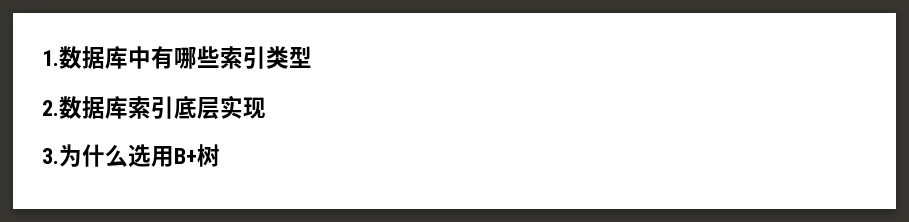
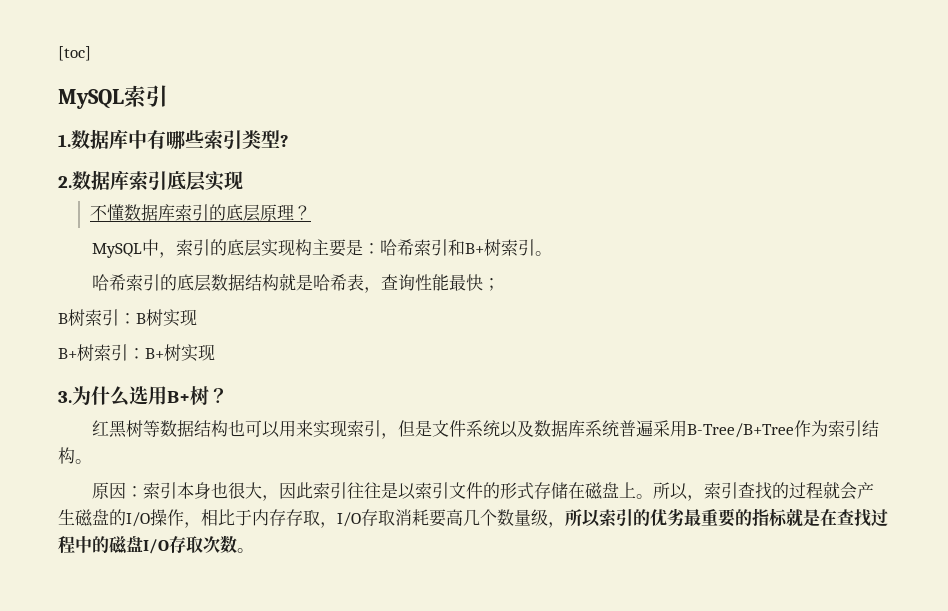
(42, 58) none -> [58,46,91,61] [58,85,168,109] [toc] // MySQL索引 //
(312, 57) none -> [280,135,289,147] ?
(266, 108) none -> [89,204,311,222] [91,239,552,258] [91,273,500,293] [58,309,197,327] [58,344,215,362] // 不懂数据库索引的底层原理？ // MySQL中，索引的底层实现构主要是：哈希索引和B+树索引。 // 哈希索引的底层数据结构就是哈希表，查询性能最快； // B树索引：B树实现 // B+树索引：B+树实现
(220, 155) none -> [209,388,228,403] [91,420,879,439] [58,447,92,464] [91,481,874,501] [58,508,888,528] [58,535,254,554] ？ // 红黑树等数据结构也可以用来实现索引，但是文件系统以及数据库系统普遍采用B-Tree/B+Tree作为索引结构。 // 原因：索引本身也很大，因此索引往往是以索引文件的形式存储在磁盘上。所以，索引查找的过程就会产生磁盘的I/O操作，相比于内存存取，I/O存取消耗要高几个数量级，所以索引的优劣最重要的指标就是在查找过程中的磁盘I/O存取次数。

